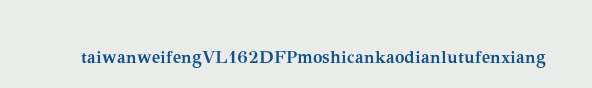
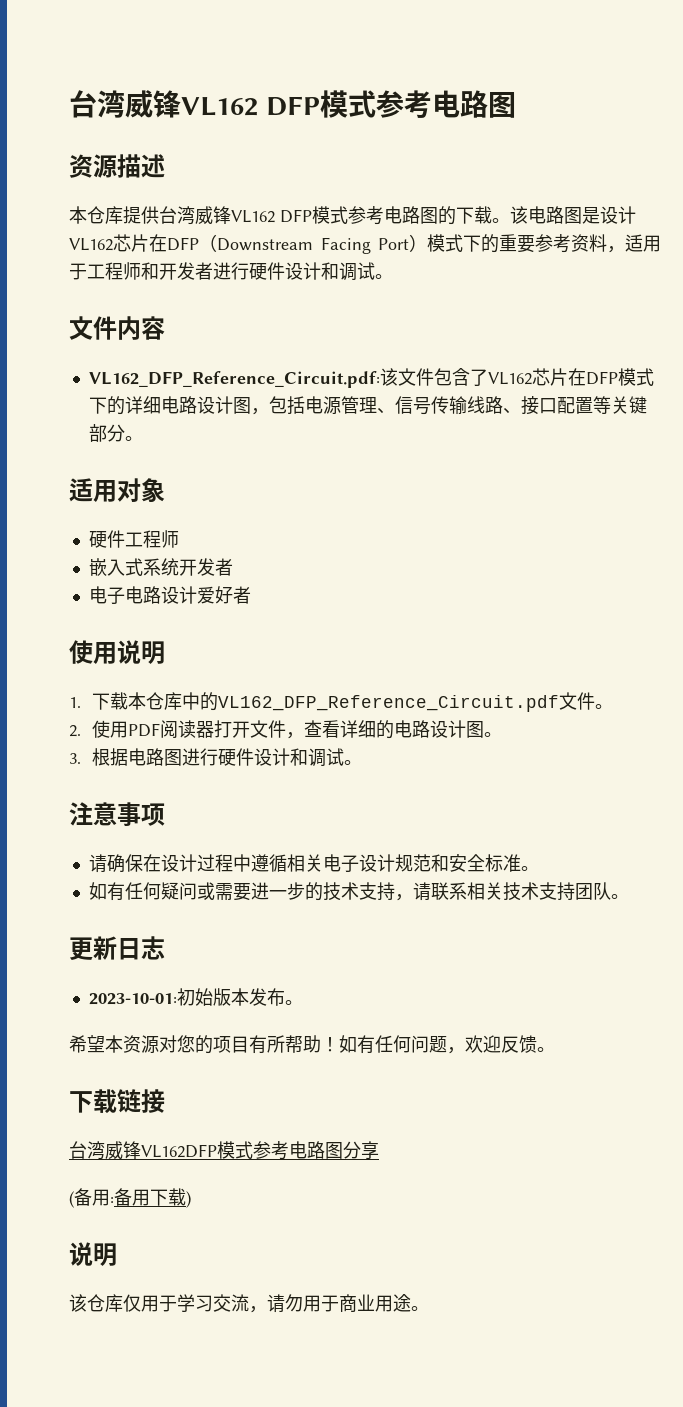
[81,51,546,68] taiwanweifengVL162DFPmoshicankaodianlutufenxiang -> [69,90,516,118] [69,154,165,178] [69,206,636,225] [69,234,661,254] [69,262,393,281] [69,316,165,340] [88,368,654,388] [88,396,647,415] [88,424,143,442] [69,478,165,502] [88,530,179,548] [88,558,233,576] [88,586,251,605] [69,640,165,664] [69,692,614,712] [69,720,503,739] [69,748,363,767] [69,802,165,826] [88,854,539,873] [88,882,629,901] [69,936,165,961] [88,988,303,1006] [69,1035,555,1054] [69,1089,165,1114] [69,1141,379,1160] [69,1188,191,1208] [69,1242,117,1266] [69,1294,429,1313] 台湾威锋VL162 DFP模式参考电路图 // 资源描述 // 本仓库提供台湾威锋VL162 DFP模式参考电路图的下载。该电路图是设计VL162芯片在DFP（Downstream Facing Port）模式下的重要参考资料，适用于工程师和开发者进行硬件设计和调试。 // 文件内容 // VL162_DFP_Reference_Circuit.pdf:该文件包含了VL162芯片在DFP模式下的详细电路设计图，包括电源管理、信号传输线路、接口配置等关键部分。 // 适用对象 // 硬件工程师 // 嵌入式系统开发者 // 电子电路设计爱好者 // 使用说明 // 1.下载本仓库中的VL162_DFP_Reference_Circuit.pdf文件。 // 2.使用PDF阅读器打开文件，查看详细的电路设计图。 // 3.根据电路图进行硬件设计和调试。 // 注意事项 // 请确保在设计过程中遵循相关电子设计规范和安全标准。 // 如有任何疑问或需要进一步的技术支持，请联系相关技术支持团队。 // 更新日志 // 2023-10-01:初始版本发布。 // 希望本资源对您的项目有所帮助！如有任何问题，欢迎反馈。 // 下载链接 // 台湾威锋VL162DFP模式参考电路图分享 // (备用:备用下载) // 说明 // 该仓库仅用于学习交流，请勿用于商业用途。

